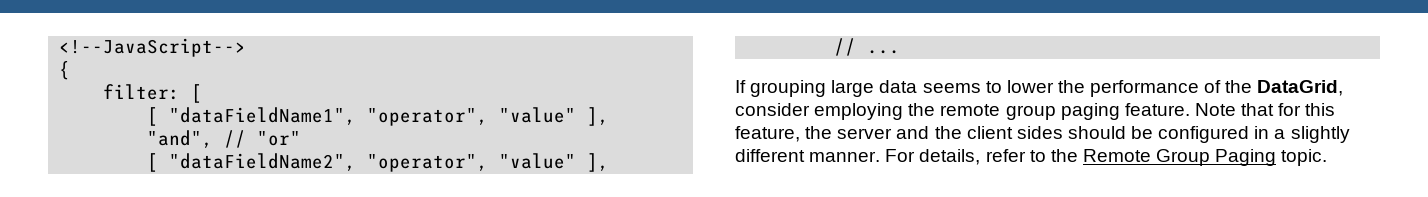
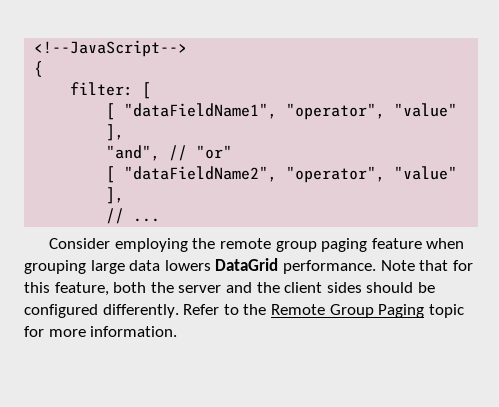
[735,80,1344,97] [735,103,810,116] If grouping large data seems to lower the performance of the DataGrid, consider -> [49,238,111,249] Consider
[1124,103,1190,116] feature. -> [371,238,465,249] [24,258,376,274] feature when grouping large data lowers DataGrid performance.
(800, 134) none -> [113,282,147,293] both
[1254,126,1350,143] [735,149,1026,165] in a slightly different manner. For details, refer -> [102,304,220,318] differently. Refer
[1281,149,1328,166] topic. -> [428,304,464,318] [24,326,178,337] topic for more information.

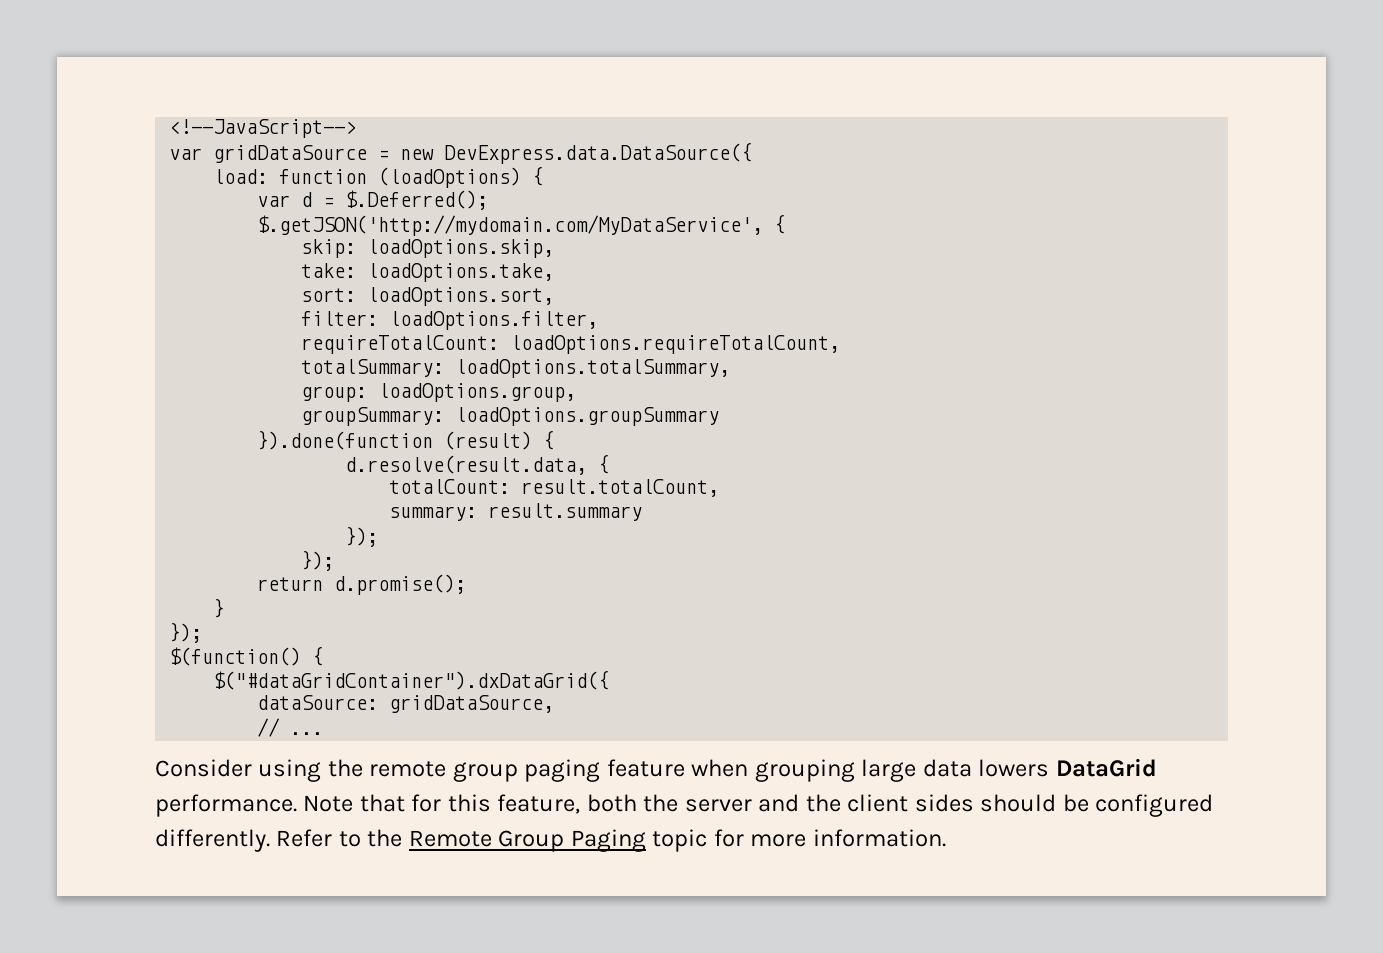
[34,61,44,77] [70,82,152,99] [106,103,458,120] [106,124,125,141] [106,145,233,161] [106,166,458,183] [106,187,125,204] { // filter: [ // [ "dataFieldName1", "operator", "value" ], // "and", // "or" // [ "dataFieldName2", "operator", "value" ], -> [169,142,753,164] [213,166,544,188] [257,190,489,210] [257,214,786,236] [301,239,555,258] [301,263,555,282] [301,287,555,306] [301,311,599,330] [301,335,841,354] [301,359,731,378] [301,383,577,402] [301,407,720,426] [257,430,555,450] [345,454,610,475] [389,479,720,497] [389,503,643,521] [345,526,379,547] [301,550,335,571] [257,574,467,595] [213,598,225,618] [169,622,203,643] [169,646,324,666] [213,670,610,690] [257,695,555,713] var gridDataSource = new DevExpress.data.DataSource({ // load: function (loadOptions) { // var d = $.Deferred(); // $.getJSON('http://mydomain.com/MyDataService', { // skip: loadOptions.skip, // take: loadOptions.take, // sort: loadOptions.sort, // filter: loadOptions.filter, // requireTotalCount: loadOptions.requireTotalCount, // totalSummary: loadOptions.totalSummary, // group: loadOptions.group, // groupSummary: loadOptions.groupSummary // }).done(function (result) { // d.resolve(result.data, { // totalCount: result.totalCount, // summary: result.summary // }); // }); // return d.promise(); // } // }); // $(function() { // $("#dataGridContainer").dxDataGrid({ // dataSource: gridDataSource,
[114,238,188,252] employing -> [258,759,322,782] using

